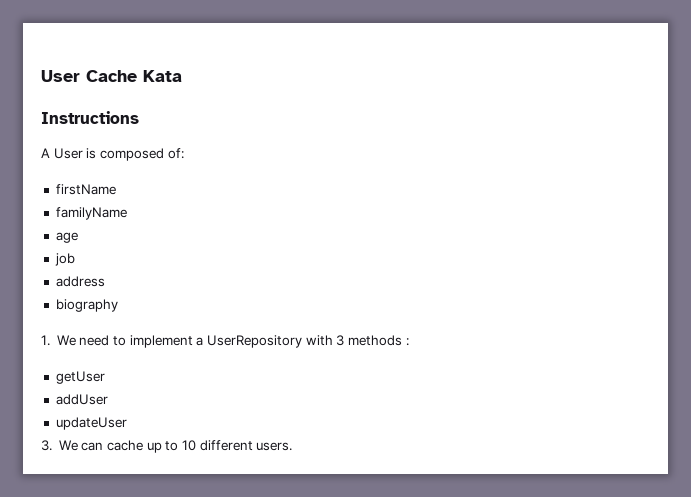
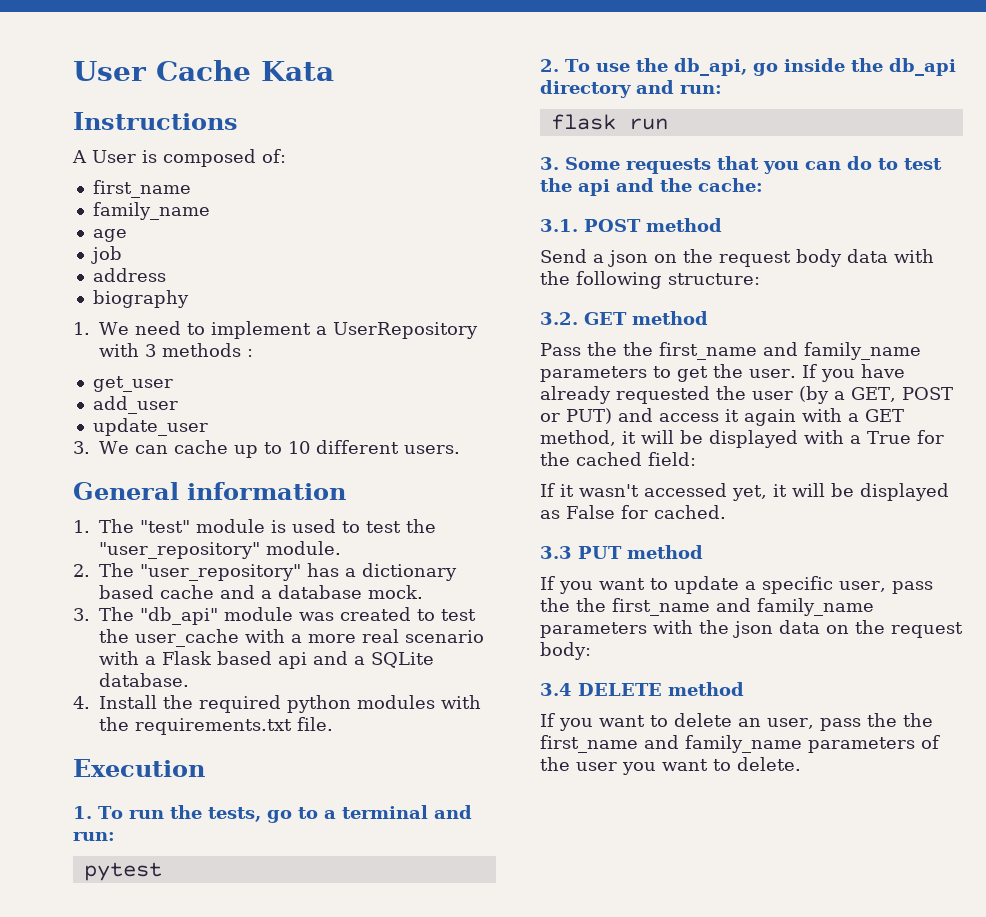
[55,184,116,195] [55,207,127,220] firstName // familyName -> [92,180,191,198] [92,202,210,220] first_name // family_name
[55,371,105,384] [55,394,108,405] [55,417,127,430] getUser // addUser // updateUser -> [92,376,173,392] [92,396,178,414] [92,418,208,436] get_user // add_user // update_user
(293, 446) none -> [73,482,346,500] [73,519,436,533] [99,541,341,559] [73,563,457,581] [99,585,423,599] [73,607,476,625] [99,629,484,647] [99,651,434,669] [99,673,189,687] [73,695,481,713] [99,717,333,735] [73,759,205,777] [73,805,472,823] [73,832,115,841] [83,862,162,881] [540,58,956,76] [540,80,722,98] [550,114,668,130] [540,156,942,174] [540,178,763,196] [540,218,722,232] [540,249,934,267] [540,271,760,289] [540,311,708,325] [540,342,921,360] [540,364,905,382] [540,386,953,404] [540,408,904,426] [540,430,944,448] [540,452,696,466] [540,483,949,501] [540,505,726,519] [540,545,703,559] [540,576,933,594] [540,598,874,616] [540,620,963,638] [540,642,591,660] [540,682,744,696] [540,713,933,731] [540,735,940,753] [540,757,801,775] // General information // 1. The "test" module is used to test the "user_repository" module. // 2. The "user_repository" has a dictionary based cache and a database mock. // 3. The "db_api" module was created to test the user_cache with a more real scenario with a Flask based api and a SQLite database. // 4. Install the required python modules with the requirements.txt file. // Execution // 1. To run the tests, go to a terminal and run: // pytest // 2. To use the db_api, go inside the db_api directory and run: // flask run // 3. Some requests that you can do to test the api and the cache: // 3.1. POST method // Send a json on the request body data with the following structure: // 3.2. GET method // Pass the the first_name and family_name parameters to get the user. If you have already requested the user (by a GET, POST or PUT) and access it again with a GET method, it will be displayed with a True for the cached field: // If it wasn't accessed yet, it will be displayed as False for cached. // 3.3 PUT method // If you want to update a specific user, pass the the first_name and family_name parameters with the json data on the request body: // 3.4 DELETE method // If you want to delete an user, pass the the first_name and family_name parameters of the user you want to delete.

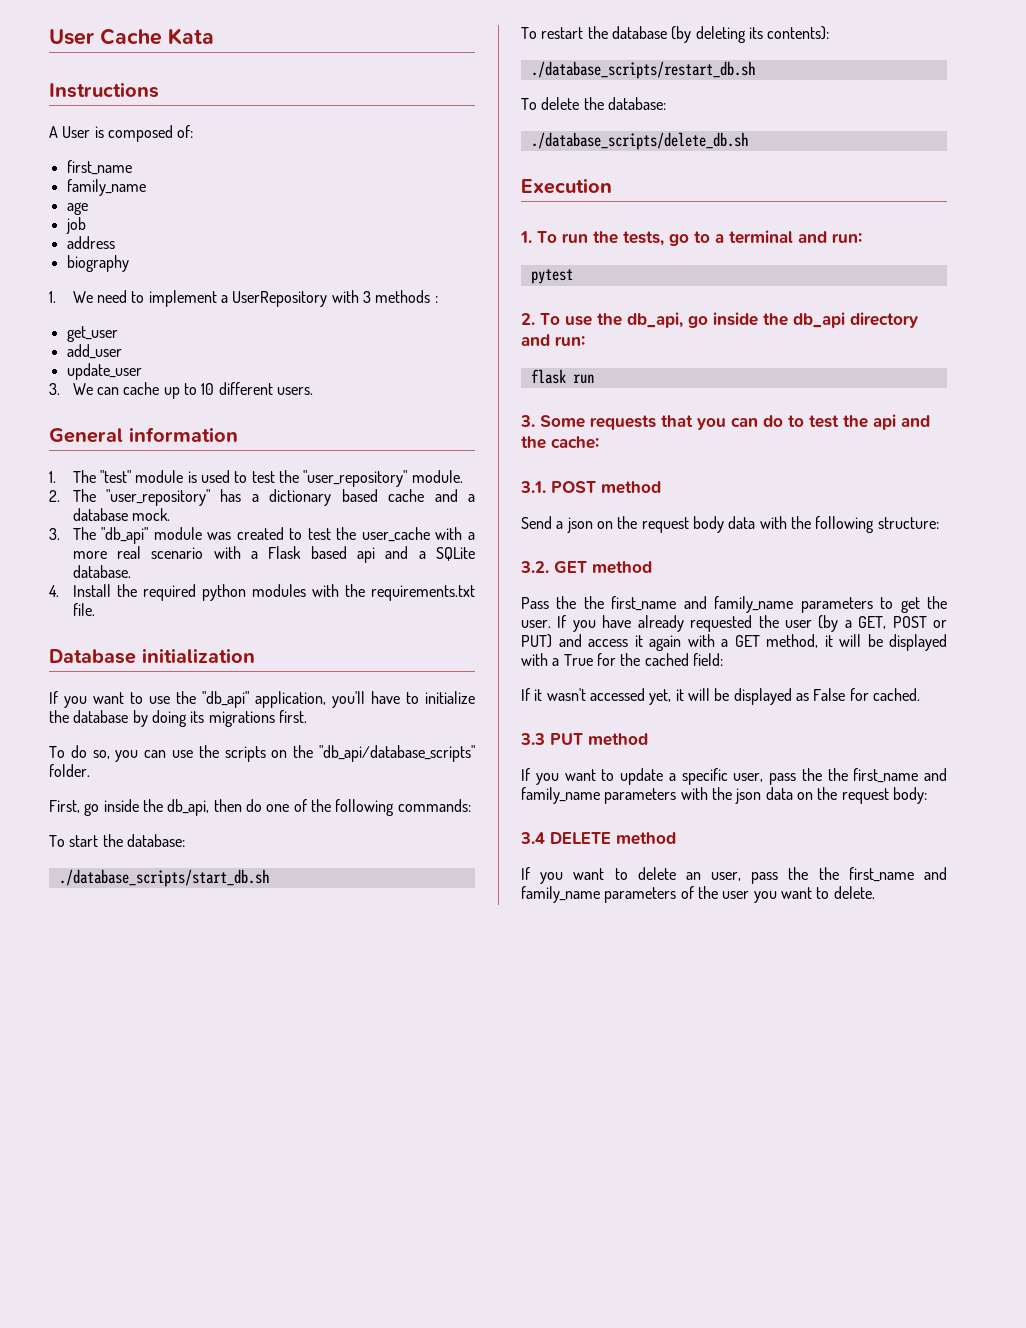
(333, 724) none -> [49,648,255,664] [49,691,475,708] [49,710,307,727] [49,745,475,762] [49,764,90,777] [49,799,471,816] [49,834,185,847] [58,869,269,887] [521,26,830,43] [530,61,755,79] [521,97,666,110] [530,132,748,150] // Database initialization // If you want to use the "db_api" application, you'll have to initialize the database by doing its migrations first. // To do so, you can use the scripts on the "db_api/database_scripts" folder. // First, go inside the db_api, then do one of the following commands: // To start the database: // ./database_scripts/start_db.sh // To restart the database (by deleting its contents): // ./database_scripts/restart_db.sh // To delete the database: // ./database_scripts/delete_db.sh

